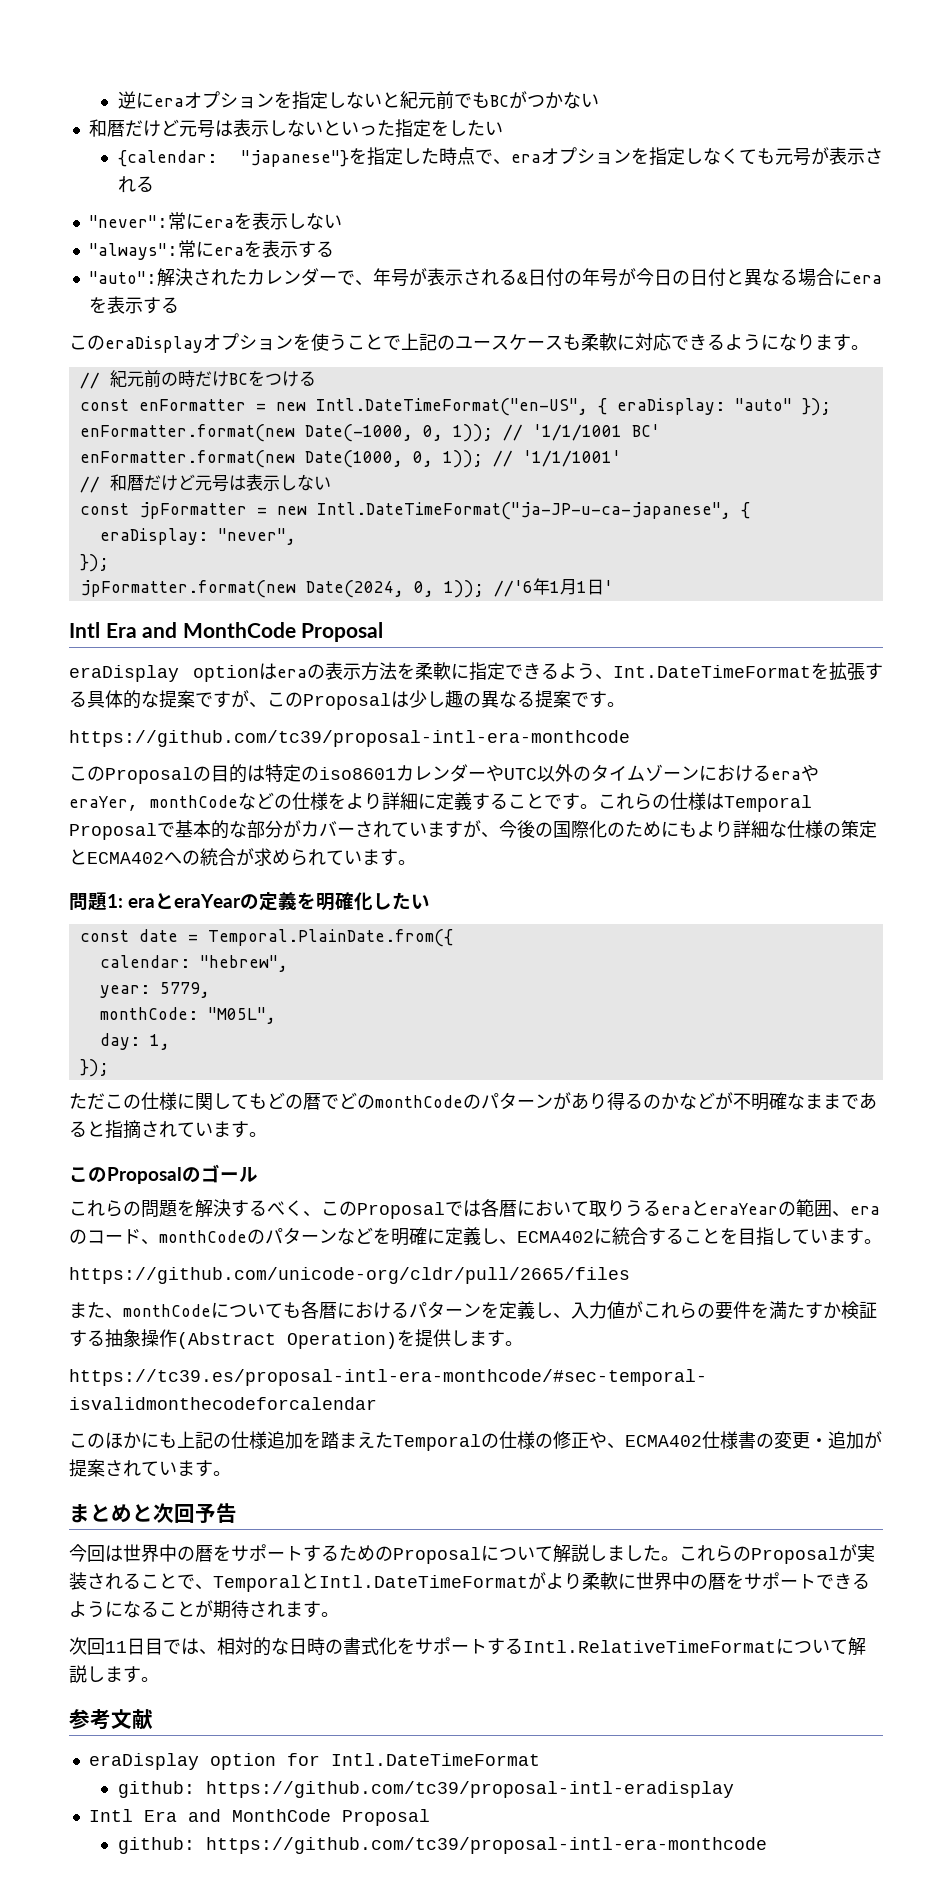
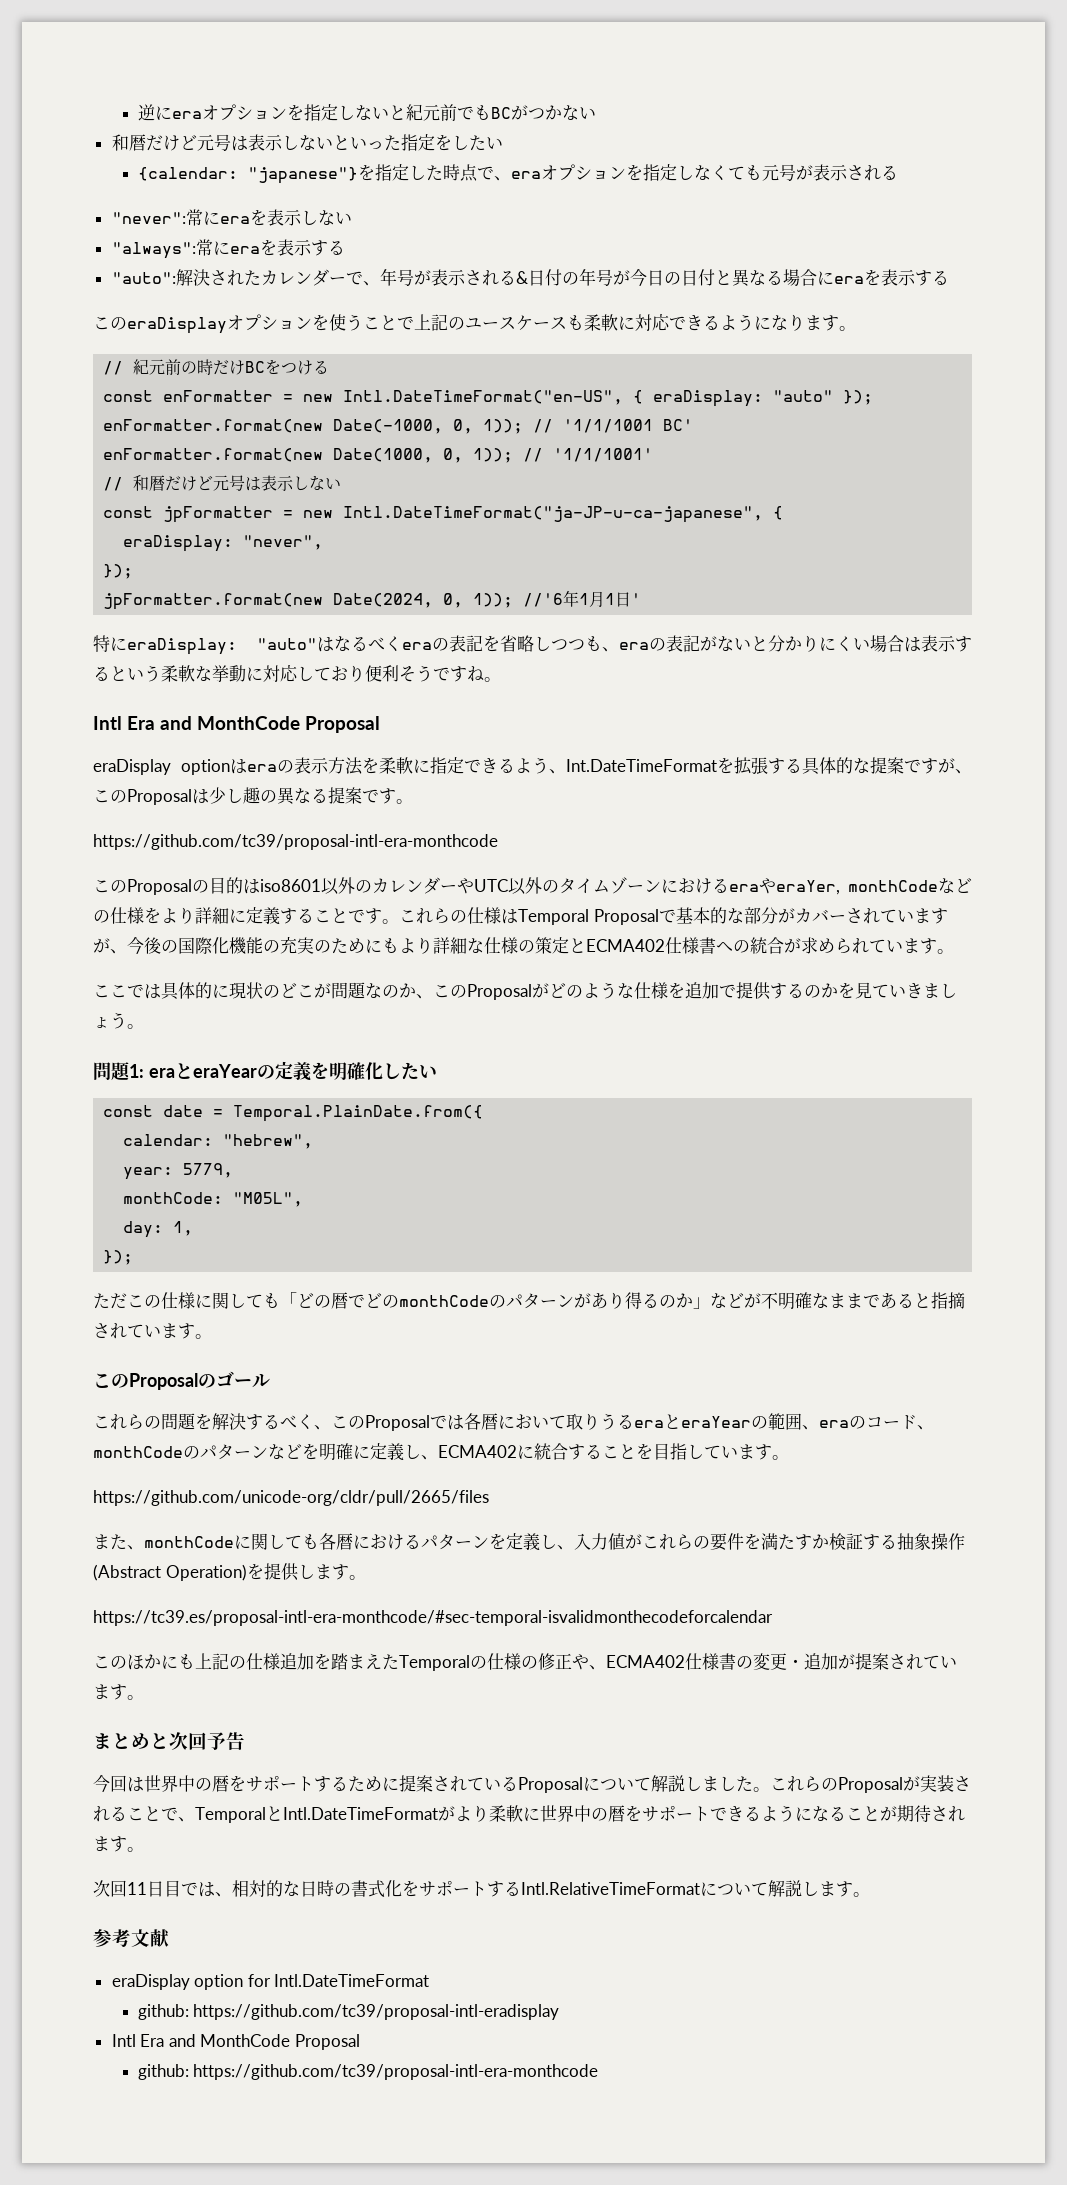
(613, 586) none -> [93,635,972,655] [93,665,501,682] // 特にeraDisplay: "auto"はなるべくeraの表記を省略しつつも、eraの表記がないと分かりにくい場合は表示するという柔軟な挙動に対応しており便利そうですね。
[265,764,396,782] 特定のiso8601 -> [260,877,372,895] iso8601以外の
(607, 829) none -> [229,936,314,954] 機能の充実
(164, 858) none -> [665,937,716,954] 仕様書
(416, 862) none -> [93,982,957,1000] [93,1012,144,1029] // ここでは具体的に現状のどこが問題なのか、このProposalがどのような仕様を追加で提供するのかを見ていきましょう。
(267, 1101) none -> [280,1292,297,1307] 「
(679, 1101) none -> [693,1297,710,1309] 」
[229,1303,265,1317] つい -> [251,1533,285,1550] 関し
[375,1546,393,1561] の -> [382,1775,518,1792] に提案されている

